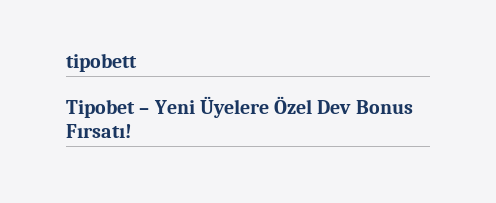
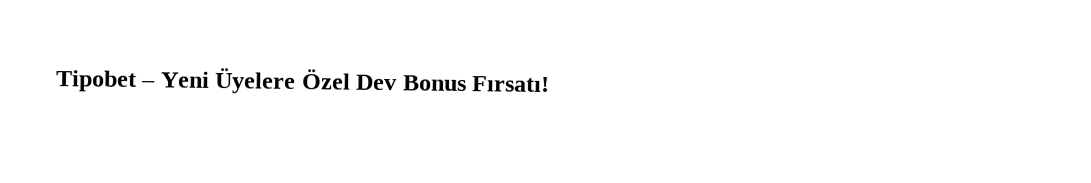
[66,53,137,72] tipobett // -> (55, 81) none

